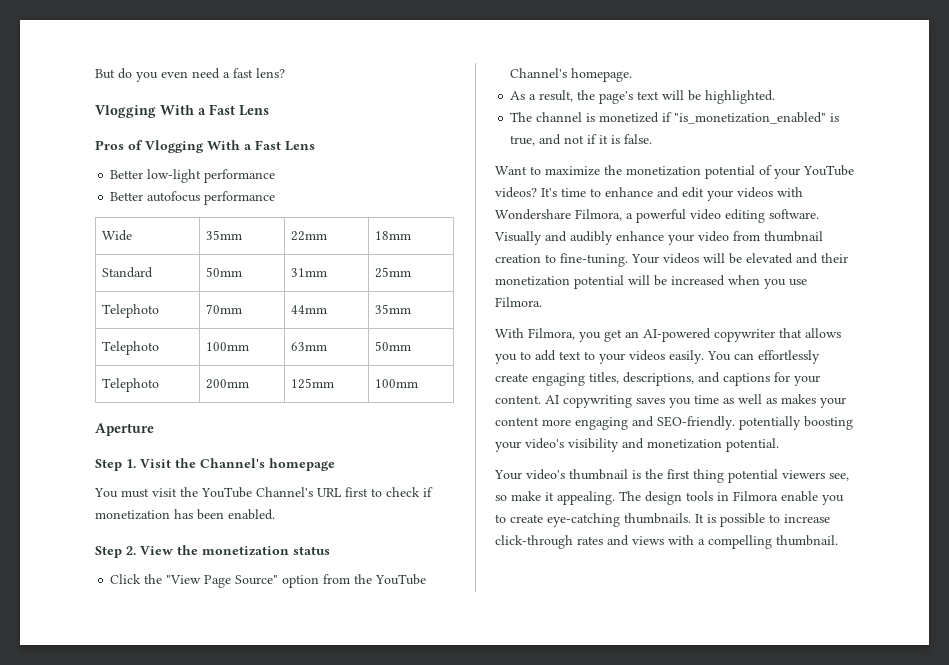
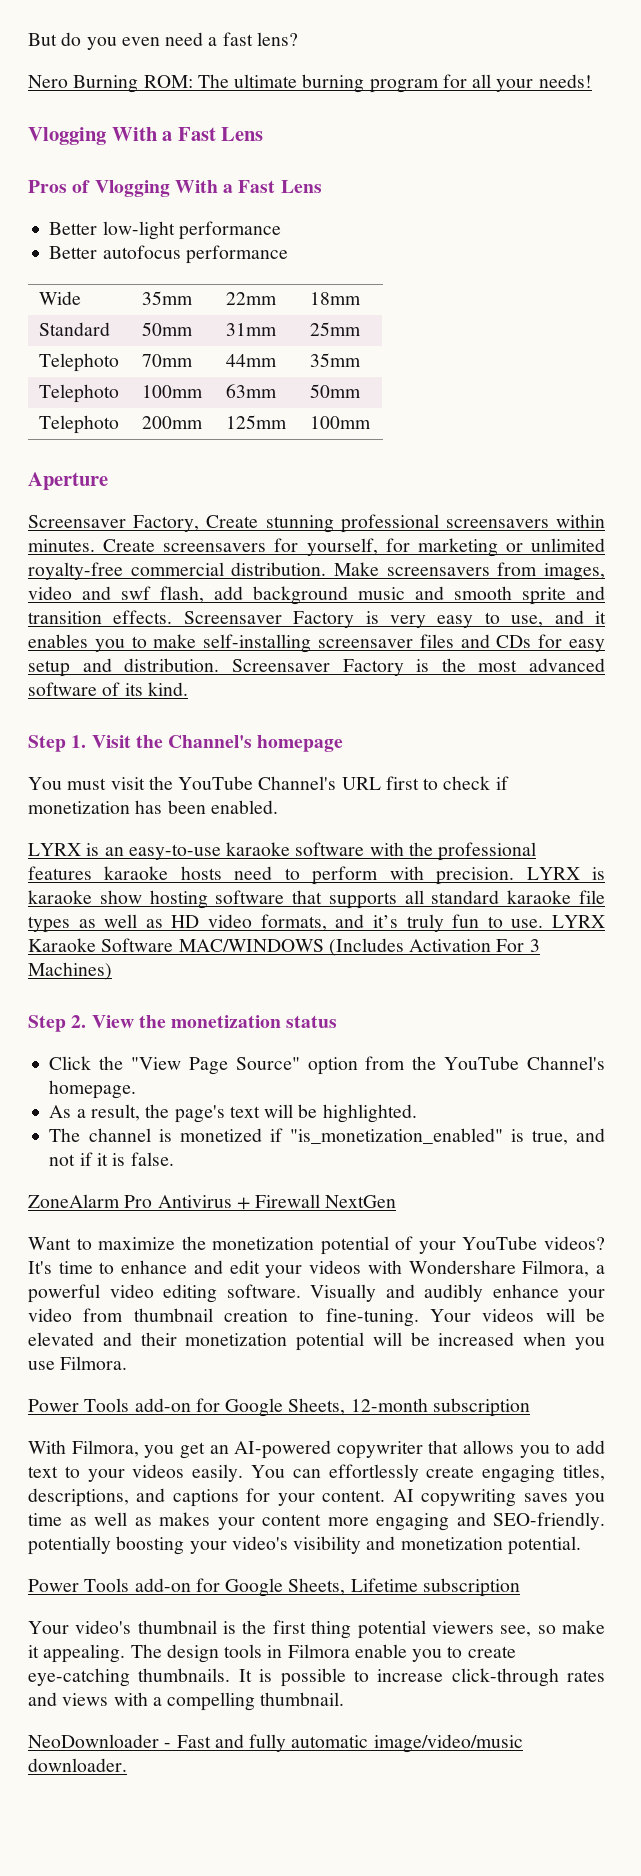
(285, 73) none -> [28,74,592,93] // Nero Burning ROM: The ultimate burning program for all your needs!
(154, 429) none -> [28,514,605,533] [28,538,605,557] [28,562,605,581] [28,586,605,605] [28,610,606,628] [28,634,605,653] [28,658,605,677] [28,682,188,696] // Screensaver Factory, Create stunning professional screensavers within minutes. Create screensavers for yourself, for marketing or unlimited royalty-free commercial distribution. Make screensavers from images, video and swf flash, add background music and smooth sprite and transition effects. Screensaver Factory is very easy to use, and it enables you to make self-installing screensaver files and CDs for easy setup and distribution. Screensaver Factory is the most advanced software of its kind.
(275, 514) none -> [28,842,537,861] [28,866,606,885] [28,890,605,909] [28,914,606,933] [28,938,540,956] [28,962,112,980] // LYRX is an easy-to-use karaoke software with the professional features karaoke hosts need to perform with precision. LYRX is karaoke show hosting software that supports all standard karaoke file types as well as HD video formats, and it’s truly fun to use. LYRX Karaoke Software MAC/WINDOWS (Includes Activation For 3 Machines)
(653, 139) none -> [28,1194,397,1210] // ZoneAlarm Pro Antivirus + Firewall NextGen
(542, 302) none -> [28,1398,530,1417] // Power Tools add-on for Google Sheets, 12-month subscription
(779, 445) none -> [28,1578,520,1597] // Power Tools add-on for Google Sheets, Lifetime subscription
(838, 540) none -> [28,1734,523,1753] [28,1758,127,1772] // NeoDownloader - Fast and fully automatic image/video/music downloader.

